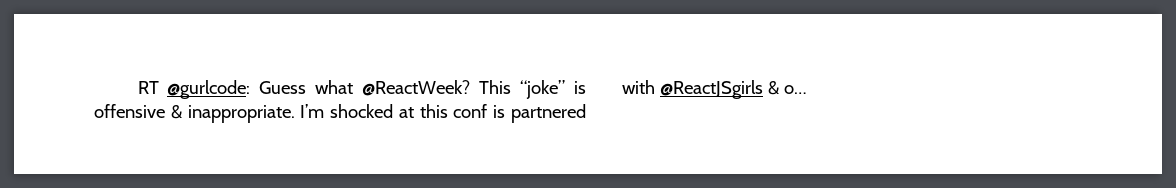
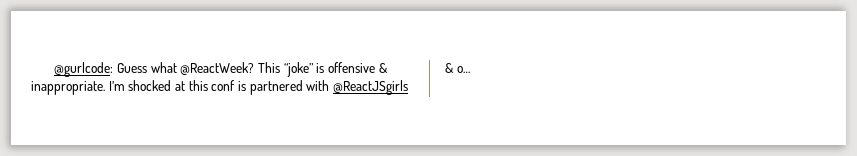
[137,81,159,94] RT -> (54, 69) none

